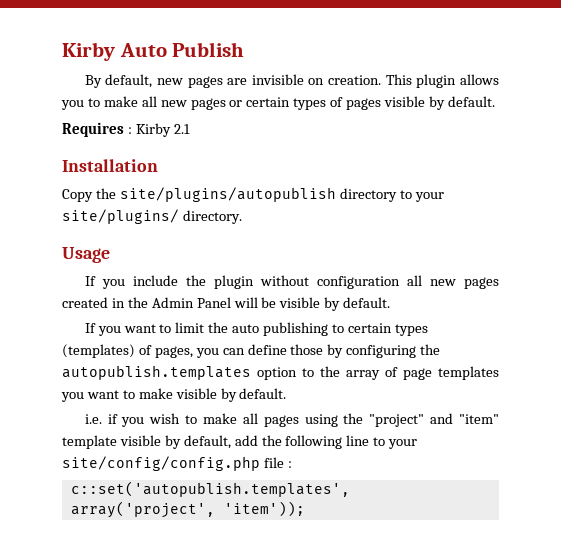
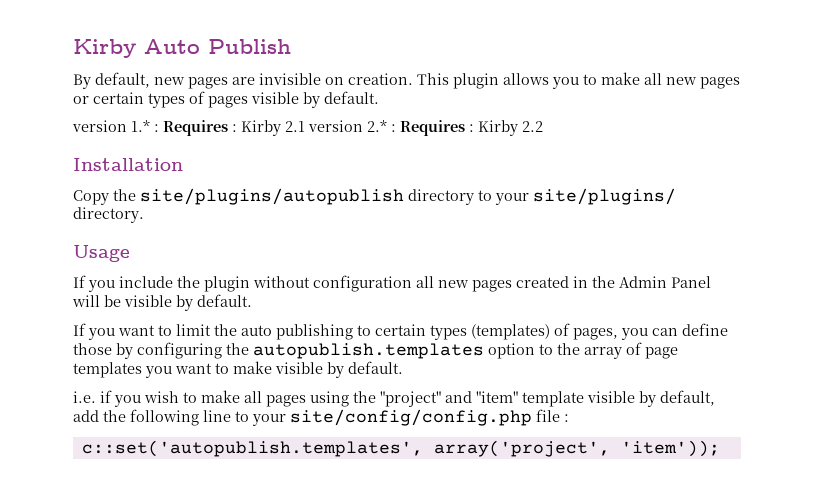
(495, 101) none -> [72,120,159,132] version 1.* :
(190, 129) none -> [308,120,543,136] version 2.* : Requires : Kirby 2.2

